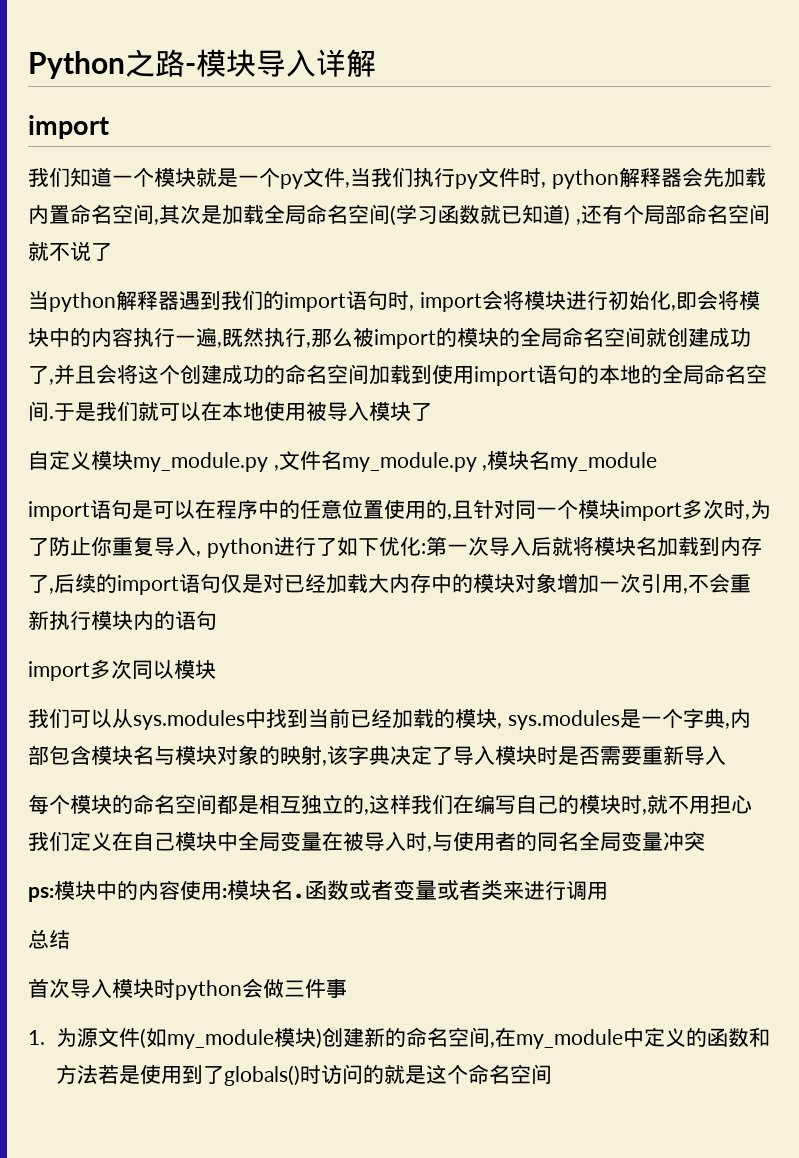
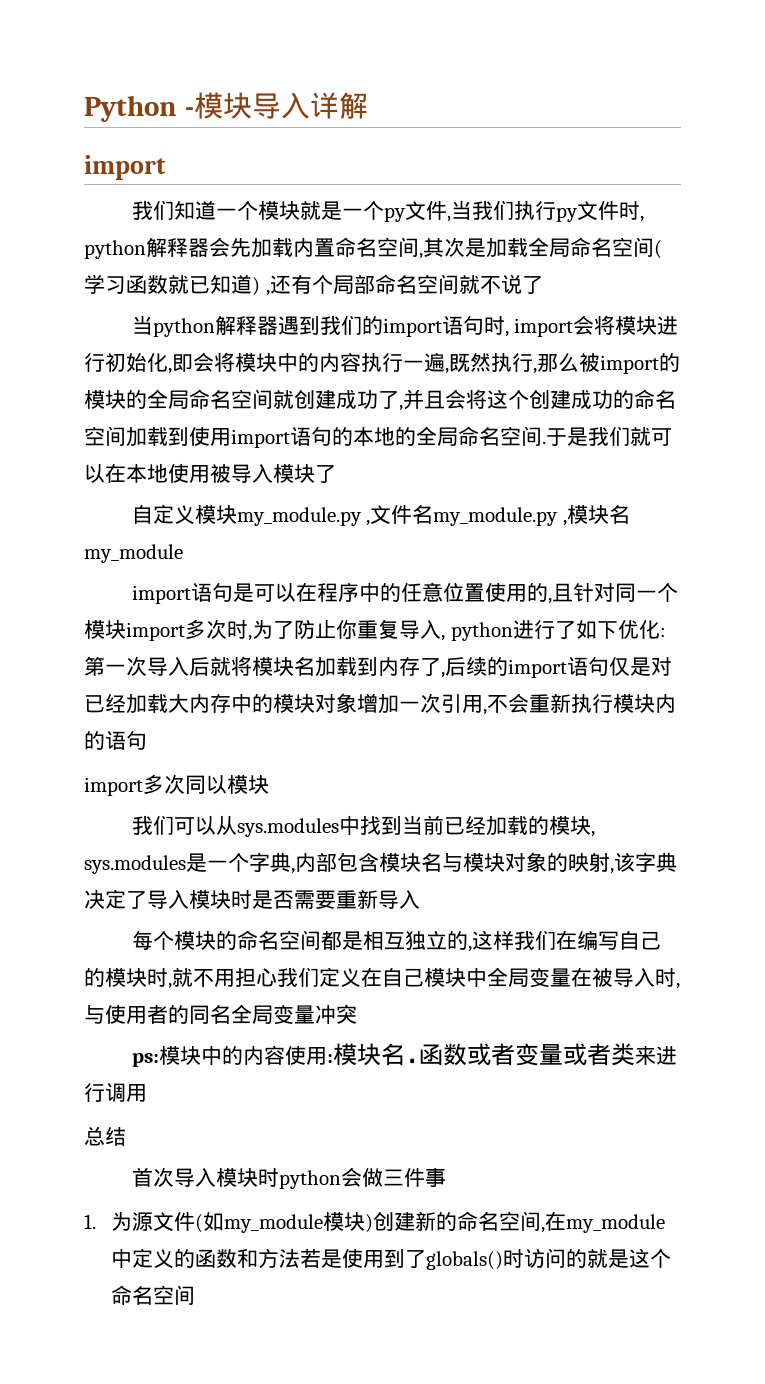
[125,49,185,77] 之路 -> (177, 108) none

